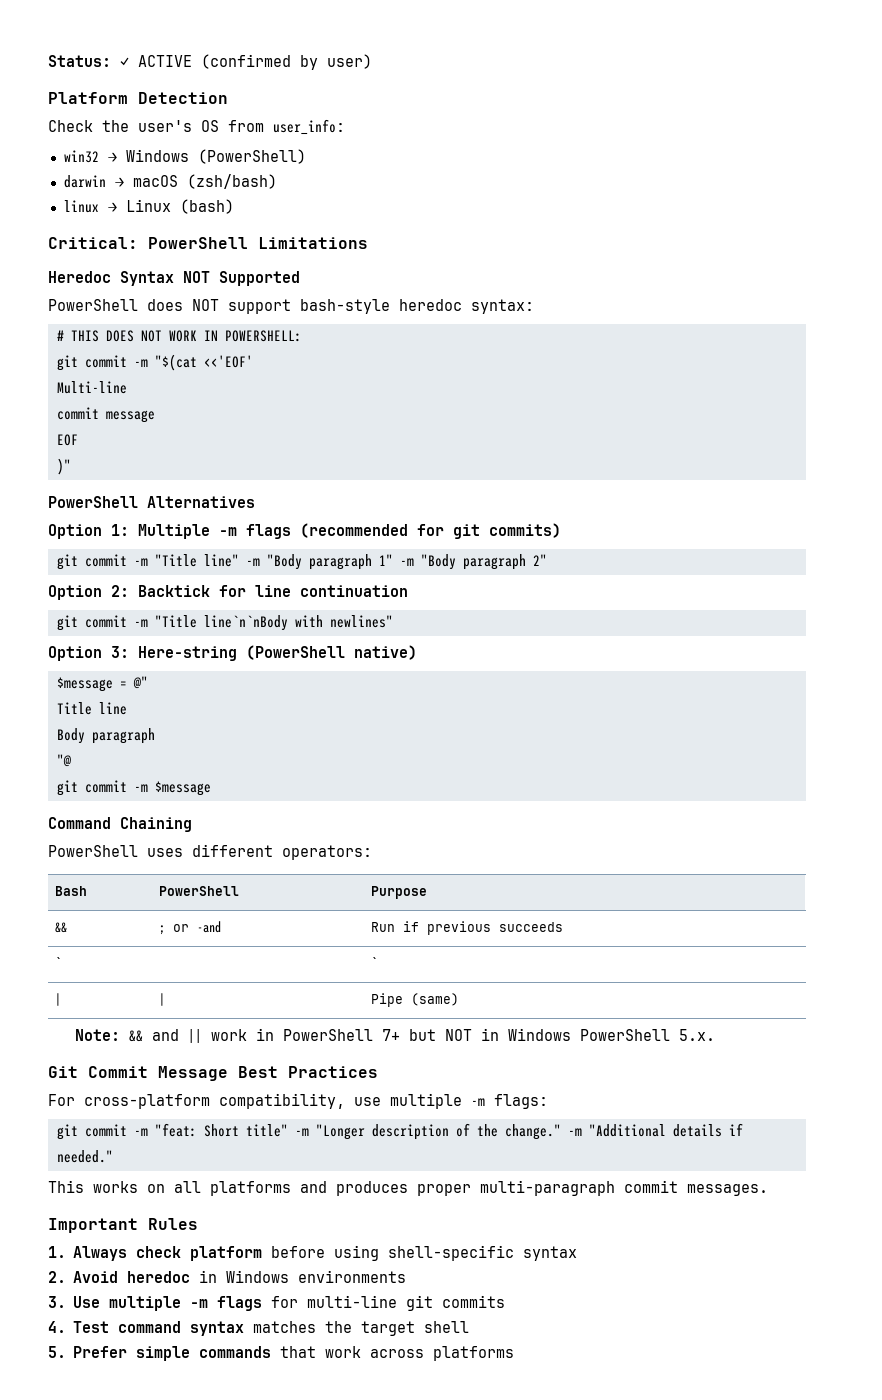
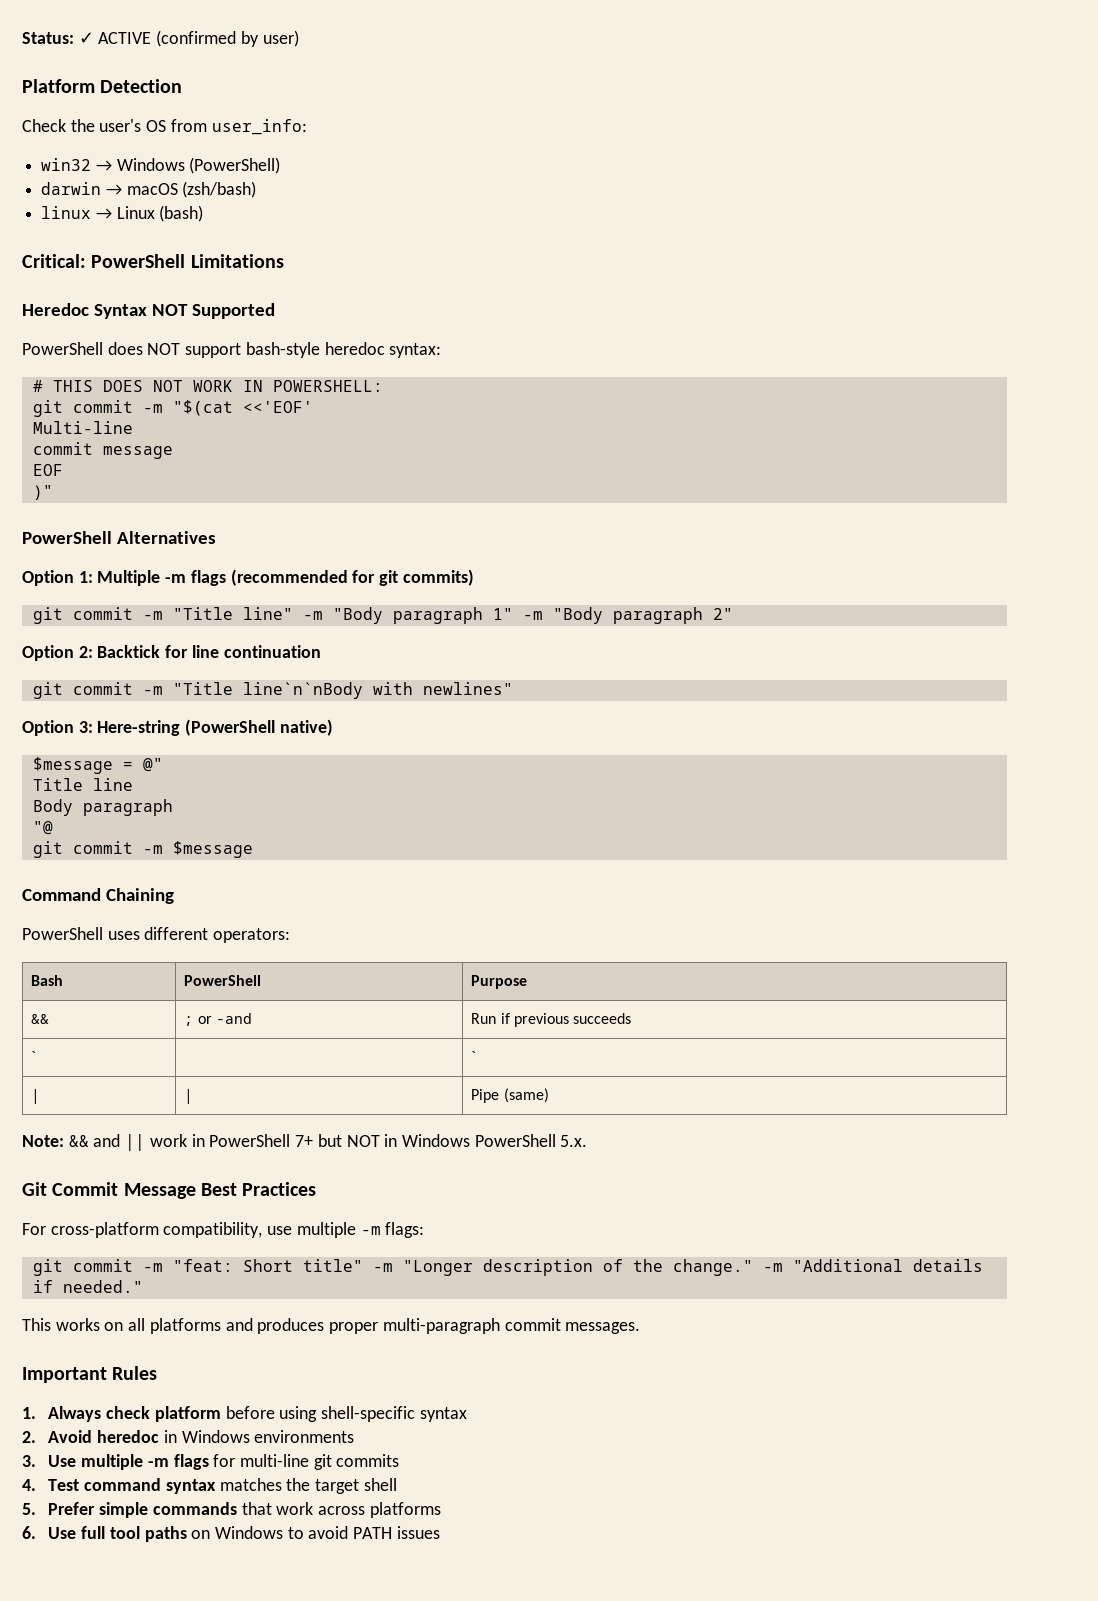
(515, 1353) none -> [22,1526,440,1542] // 6. Use full tool paths on Windows to avoid PATH issues

